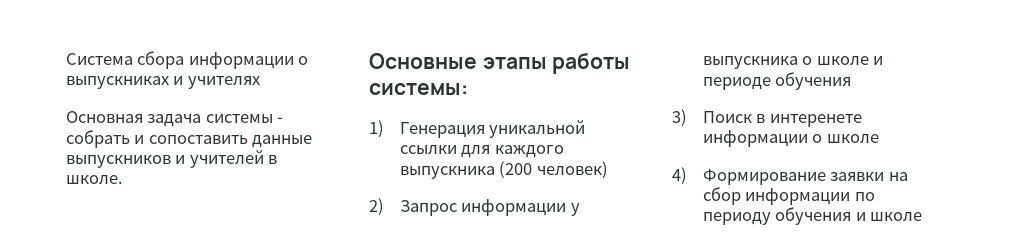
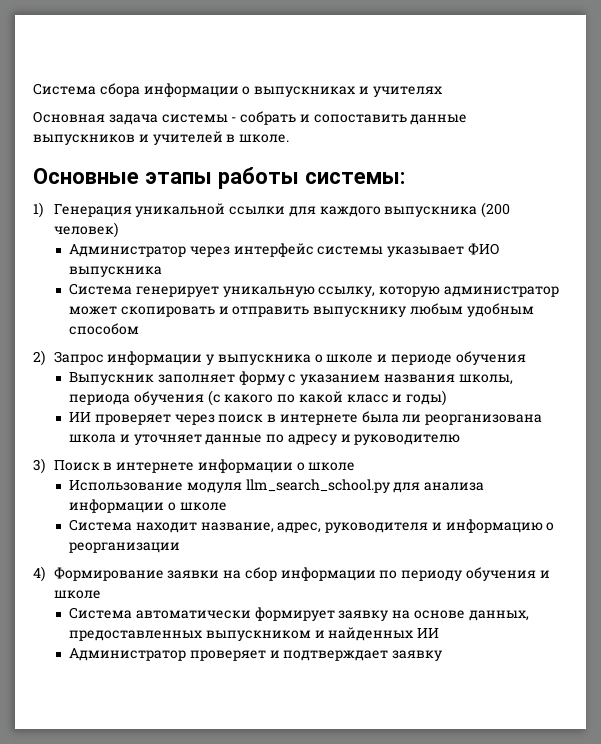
(608, 169) none -> [68,243,500,257] [68,266,162,277] [68,283,559,297] [68,303,534,317] [68,323,139,335] // Администратор через интерфейс системы указывает ФИО выпускника // Система генерирует уникальную ссылку, которую администратор может скопировать и отправить выпускнику любым удобным способом
(852, 81) none -> [68,371,513,385] [68,390,447,406] [68,411,543,425] [68,434,461,445] // Выпускник заполняет форму с указанием названия школы, периода обучения (с какого по какой класс и годы) // ИИ проверяет через поиск в интернете была ли реорганизована школа и уточняет данные по адресу и руководителю
[769,114,862,127] [702,130,879,147] интеренете информации о школе -> [116,459,356,473] [68,479,485,493] [68,499,227,513] [68,519,555,533] [68,542,180,553] интернете информации о школе // Использование модуля llm_search_school.py для анализа информации о школе // Система находит название, адрес, руководителя и информацию о реорганизации
(923, 216) none -> [68,607,529,621] [68,627,440,641] [68,648,443,661] // Система автоматически формирует заявку на основе данных, предоставленных выпускником и найденных ИИ // Администратор проверяет и подтверждает заявку

